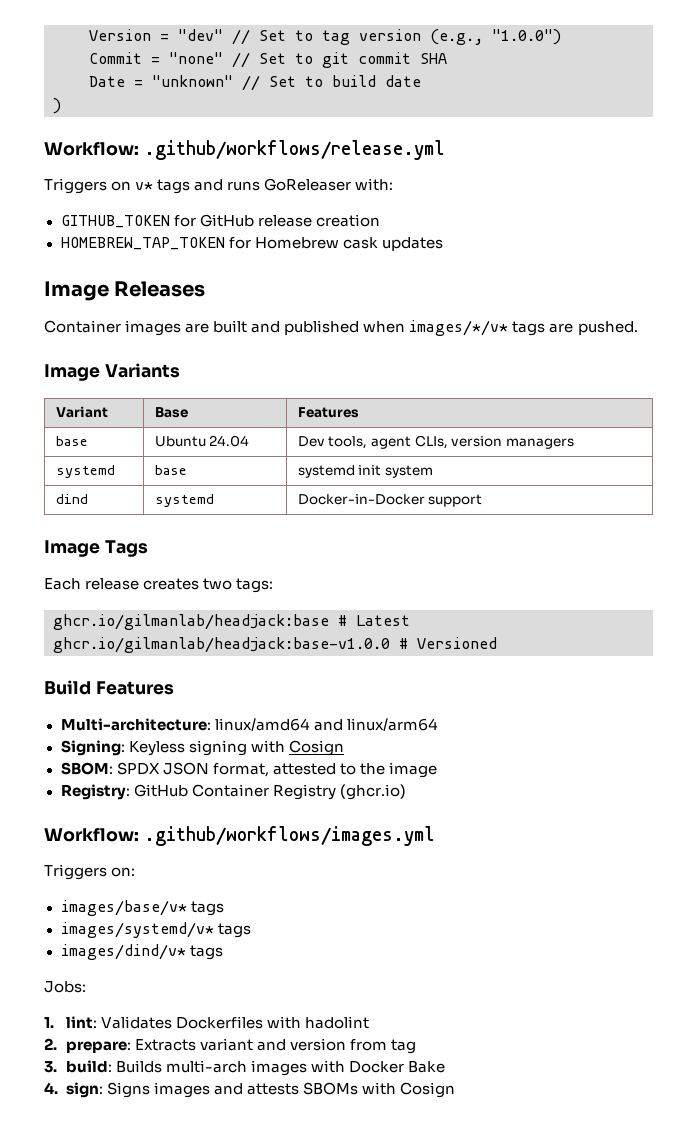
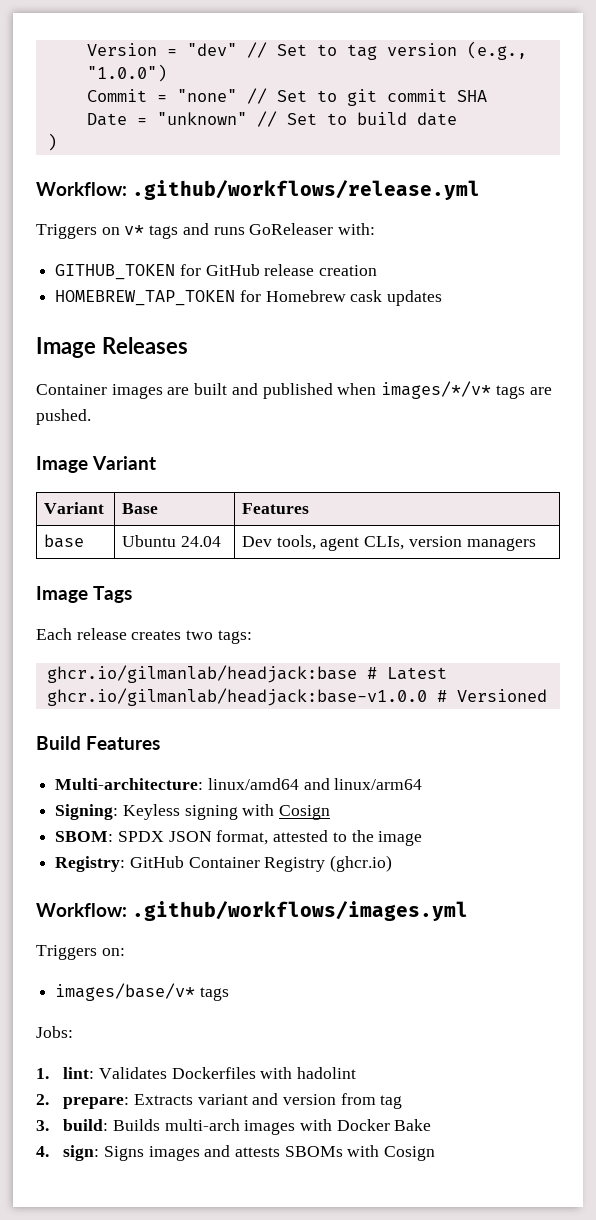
[104,363,180,378] Variants -> [92,456,156,470] Variant
[55,465,115,478] [154,465,187,475] [297,465,433,478] [55,494,88,504] [154,494,214,507] [297,494,483,507] // systemd | base | systemd init system // dind | systemd | Docker-in-Docker support -> (536, 544) none
[60,922,251,938] [60,944,223,960] // images/systemd/v* tags // images/dind/v* tags -> (229, 994) none

